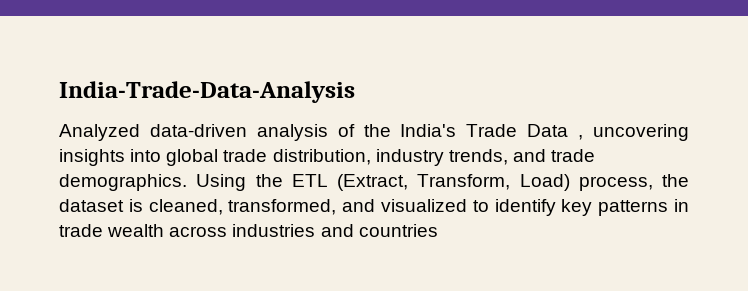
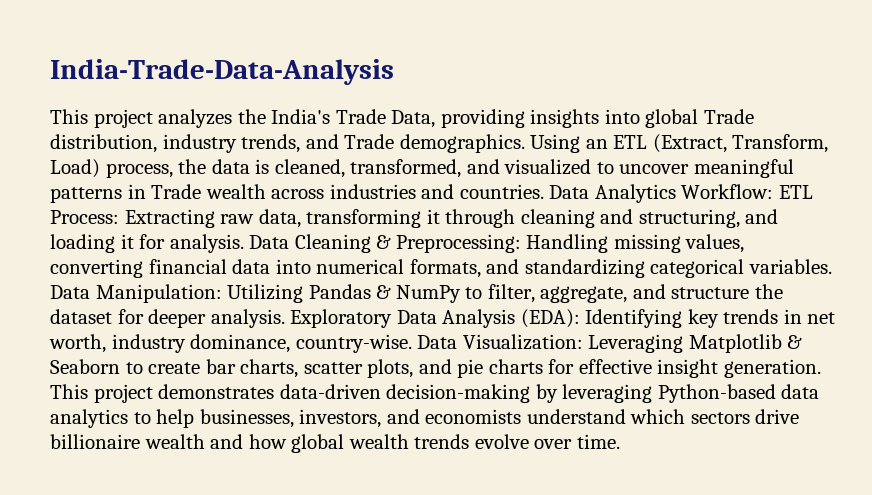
[59,124,690,141] Analyzed data-driven analysis of the India's Trade Data , uncovering -> [50,109,525,128] This project analyzes the India's Trade Data, providing
[223,149,268,162] trade -> [703,109,754,124] Trade
[551,149,596,162] trade -> [344,134,395,149] Trade
[255,174,283,187] the -> [585,139,608,149] an
[59,199,124,212] dataset -> [211,159,250,174] data
[494,199,593,216] identify key -> [619,159,794,178] uncover meaningful
[59,224,103,237] trade -> [151,184,202,199] Trade
[358,224,438,237] countries -> [459,184,813,203] [50,209,779,228] [50,234,745,253] [50,259,832,278] [50,284,783,303] [50,309,836,328] [49,334,803,353] [50,359,821,378] [50,384,820,403] [50,409,800,428] [50,434,620,453] countries. Data Analytics Workflow: ETL Process: Extracting raw data, transforming it through cleaning and structuring, and loading it for analysis. Data Cleaning & Preprocessing: Handling missing values, converting financial data into numerical formats, and standardizing categorical variables. Data Manipulation: Utilizing Pandas & NumPy to filter, aggregate, and structure the dataset for deeper analysis. Exploratory Data Analysis (EDA): Identifying key trends in net worth, industry dominance, country-wise. Data Visualization: Leveraging Matplotlib & Seaborn to create bar charts, scatter plots, and pie charts for effective insight generation. This project demonstrates data-driven decision-making by leveraging Python-based data analytics to help businesses, investors, and economists understand which sectors drive billionaire wealth and how global wealth trends evolve over time.

